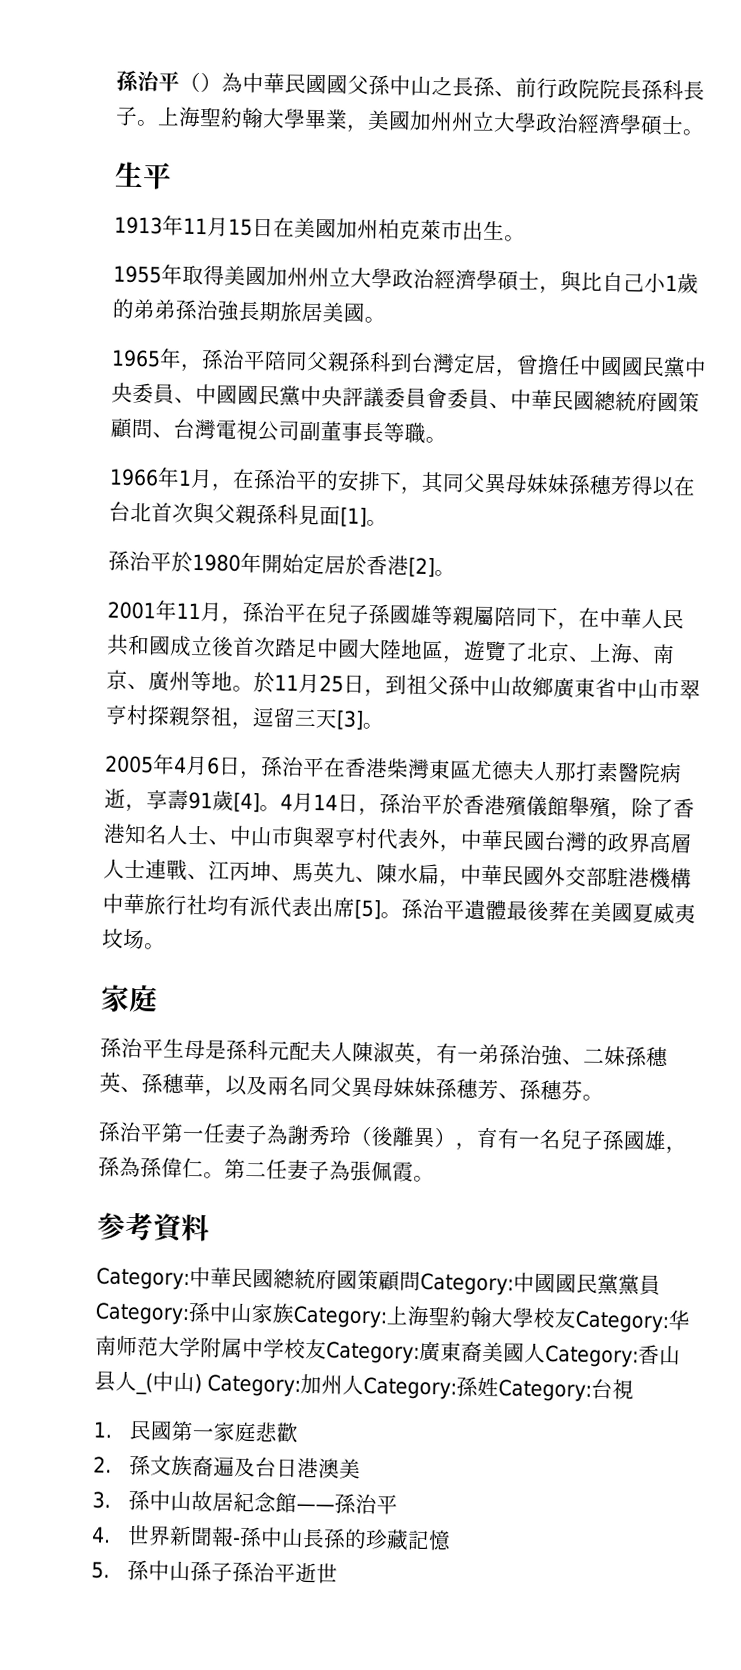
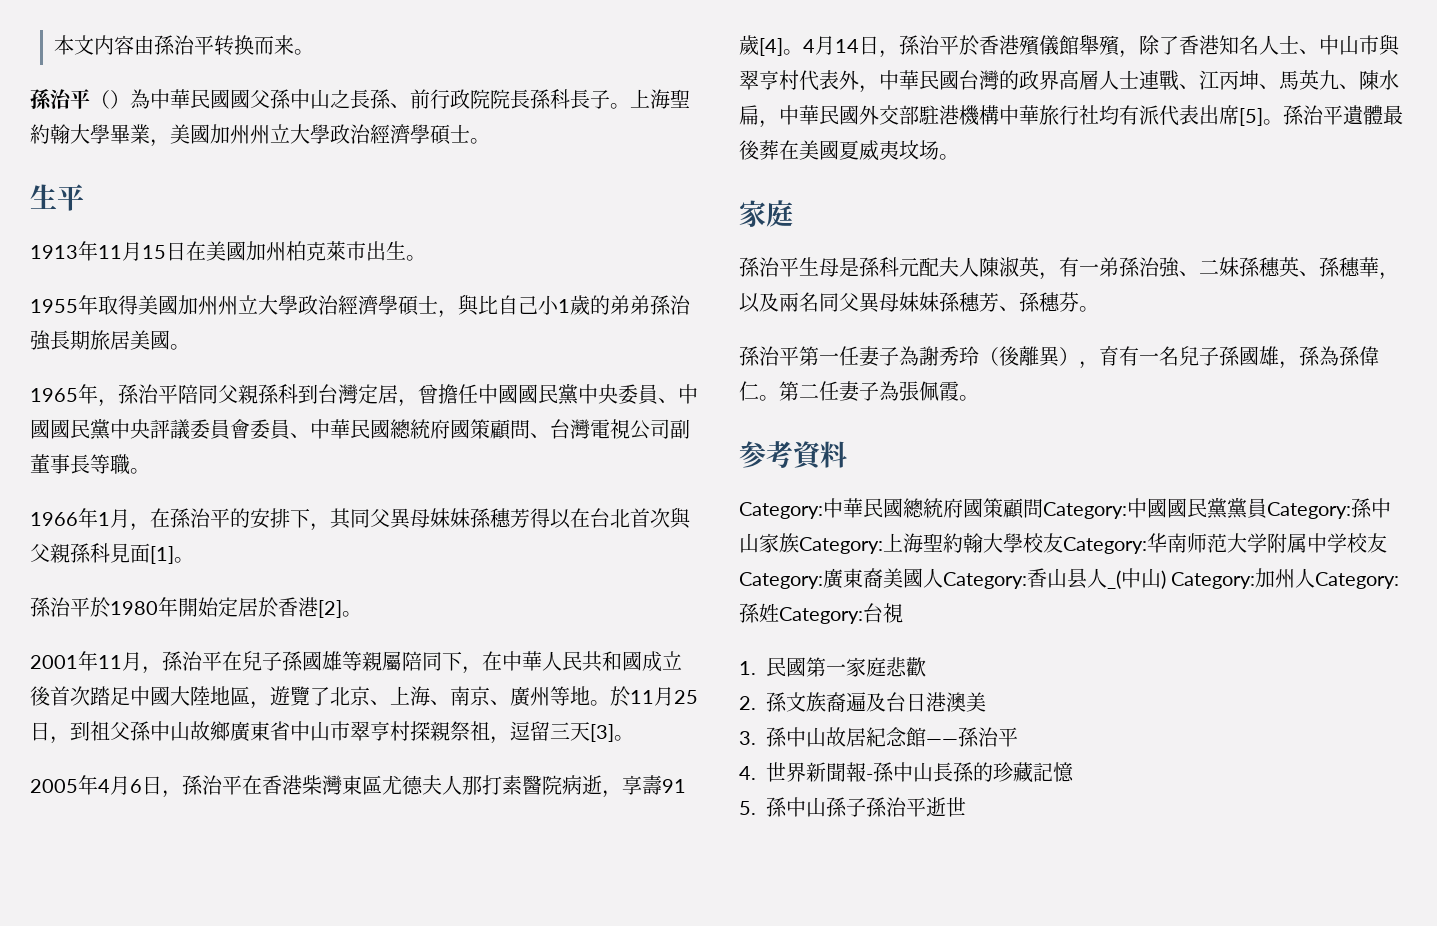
(116, 80) none -> [54,35,315,56] 本文内容由孫治平转换而来。 //

